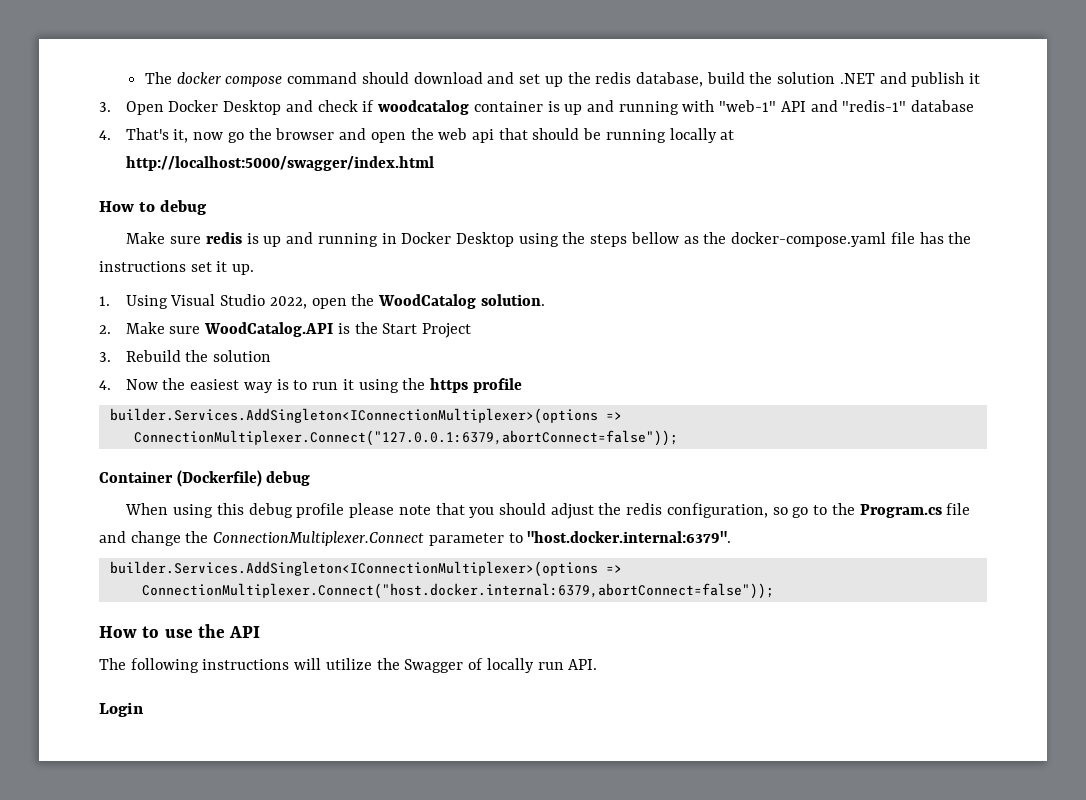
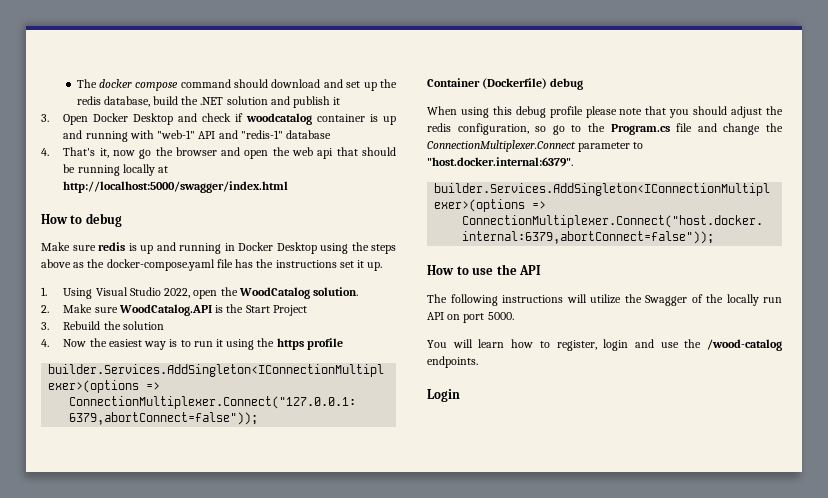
[777,72,875,84] solution .NET -> [200,96,268,105] .NET solution
[630,232,679,244] bellow -> [41,259,71,268] above
(484, 664) none -> [706,294,723,303] the
[568,659,598,670] API. -> [427,312,514,323] [427,339,782,351] [427,356,478,368] API on port 5000. // You will learn how to register, login and use the /wood-catalog endpoints.

